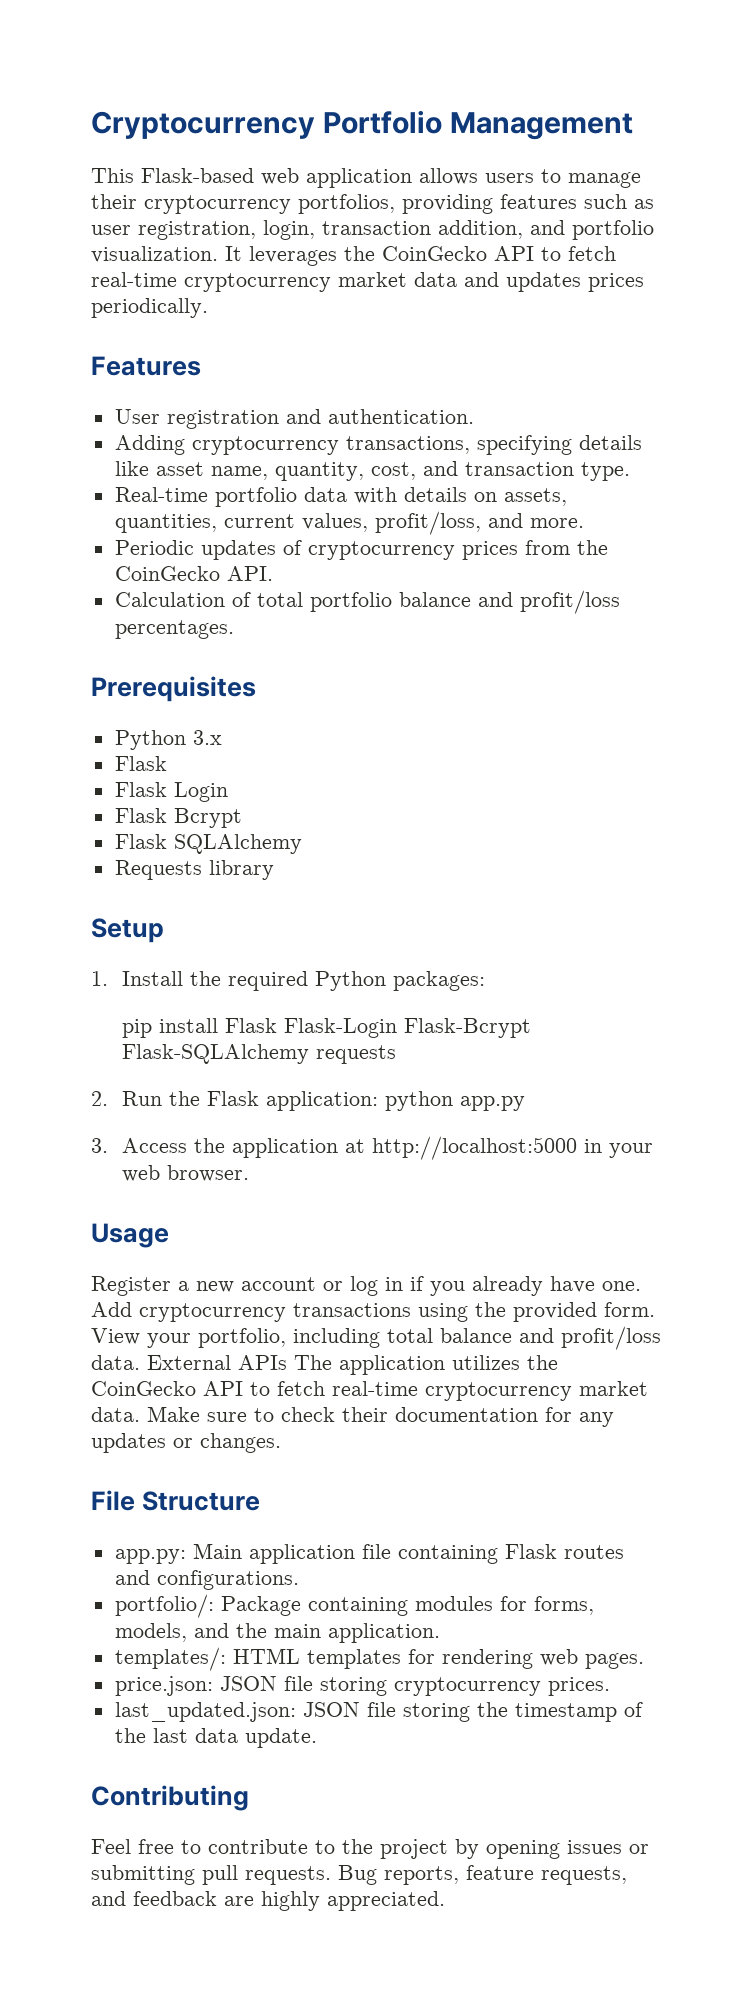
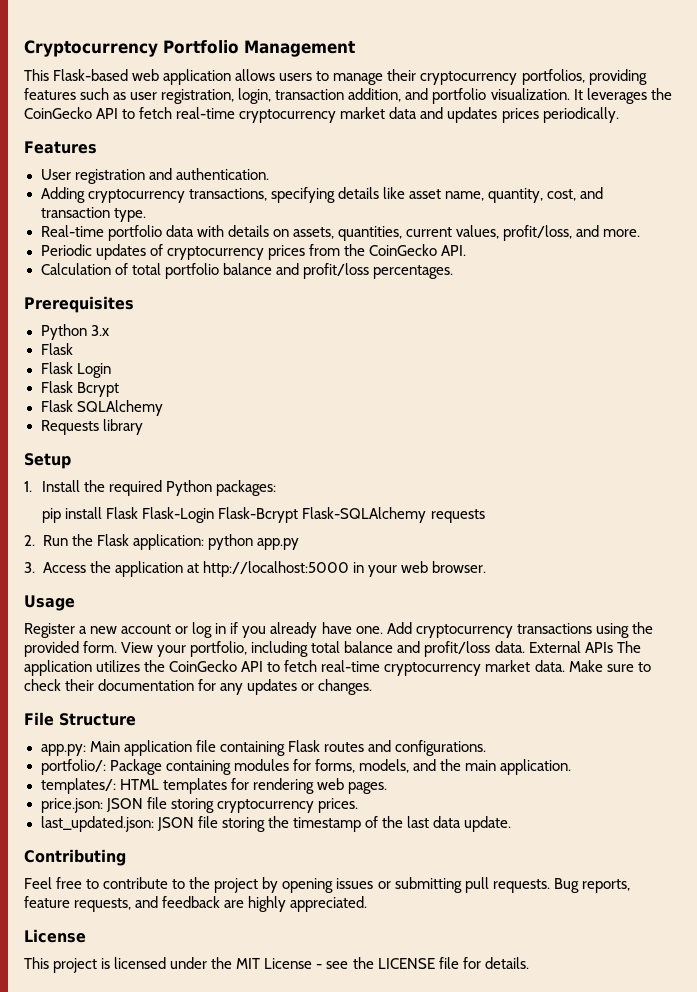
(445, 1901) none -> [24,929,86,943] [24,957,529,973] // License // This project is licensed under the MIT License - see the LICENSE file for details.

